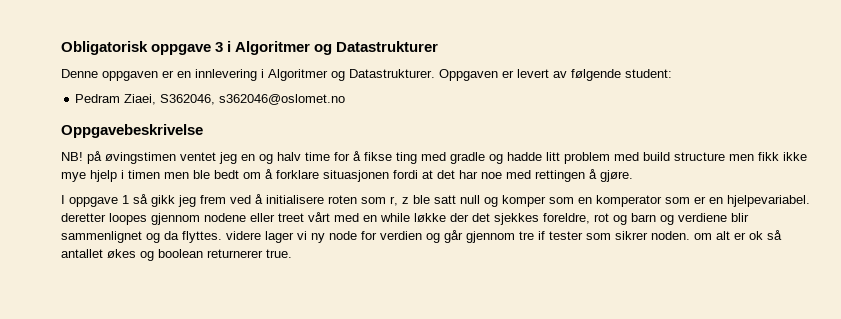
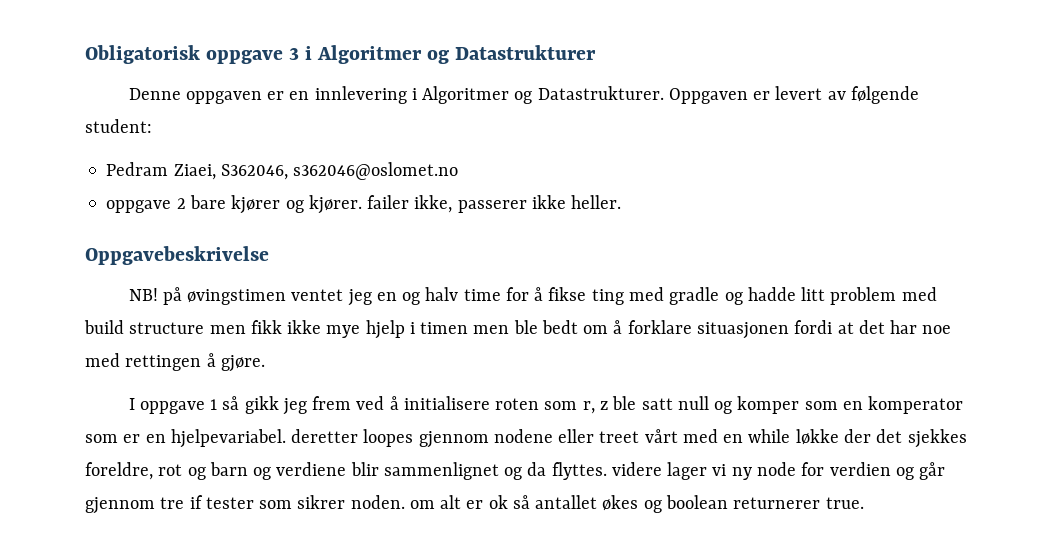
(346, 99) none -> [106,195,622,214] // oppgave 2 bare kjører og kjører. failer ikke, passerer ikke heller.

